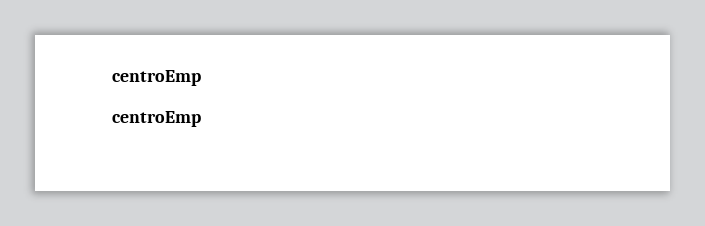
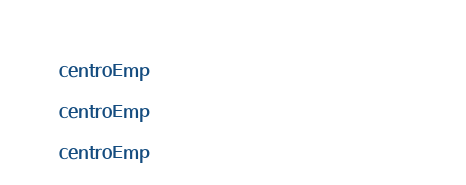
[112,70,201,86] [112,111,201,127] centroEmp // centroEmp -> [59,64,150,81] [59,105,150,122] [59,146,150,163] centroEmp // centroEmp // centroEmp

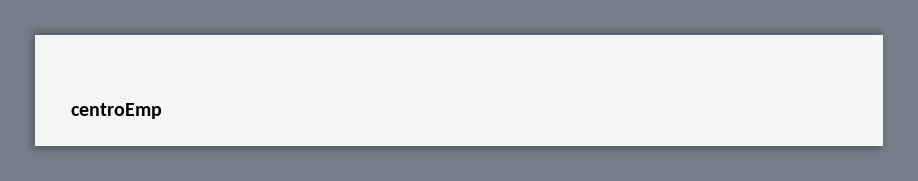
[59,64,150,81] [59,105,150,122] [59,146,150,163] centroEmp // centroEmp // centroEmp -> [71,103,162,119] centroEmp

